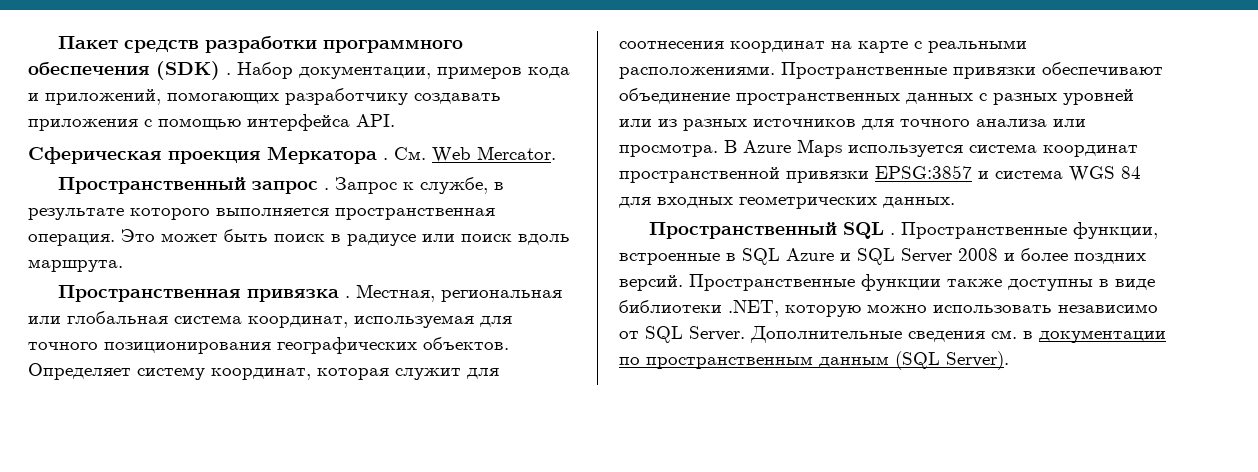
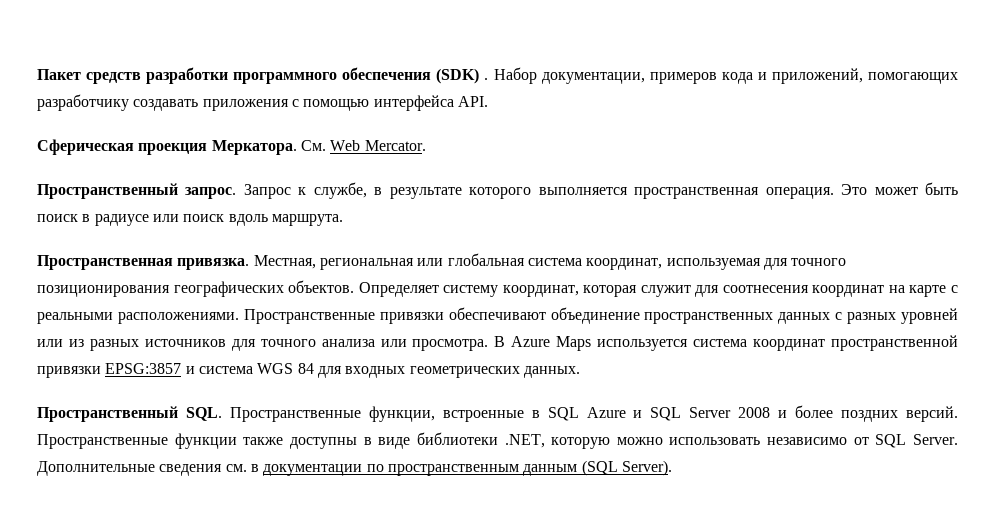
[267,146,388,164] Меркатора . -> [211,140,297,155] Меркатора.
[252,181,330,194] запрос . -> [185,187,237,199] запрос.
[247,289,351,302] привязка . -> [177,258,250,270] привязка.
[843,222,896,239] SQL . -> [185,407,222,421] SQL.

